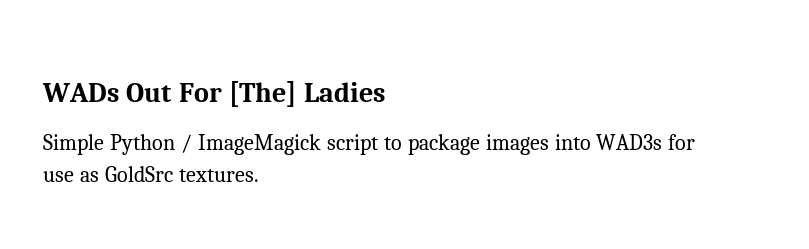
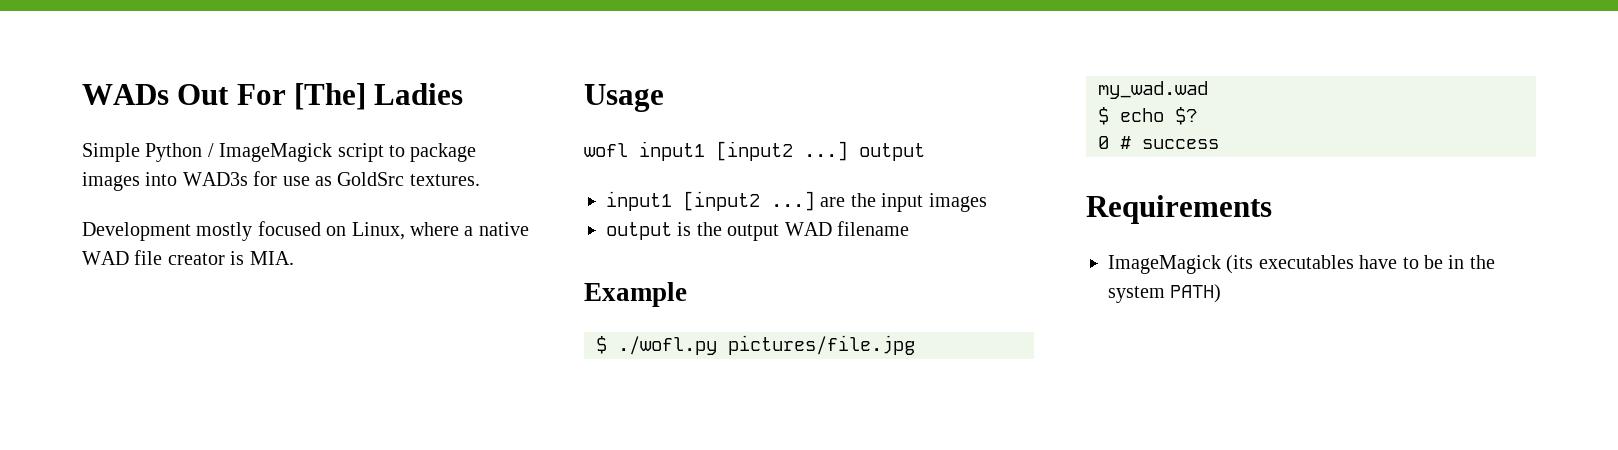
(259, 175) none -> [82,221,529,241] [82,250,294,265] [584,84,664,112] [584,141,925,161] [606,191,987,212] [606,221,909,241] [584,282,687,307] [596,335,915,355] [1098,81,1208,99] [1098,107,1197,125] [1098,136,1219,149] [1086,195,1272,224] [1108,255,1495,274] [1108,284,1222,303] // Development mostly focused on Linux, where a native WAD file creator is MIA. // Usage // wofl input1 [input2 ...] output // input1 [input2 ...] are the input images // output is the output WAD filename // Example // $ ./wofl.py pictures/file.jpg my_wad.wad // $ echo $? // 0 # success // Requirements // ImageMagick (its executables have to be in the system PATH)

